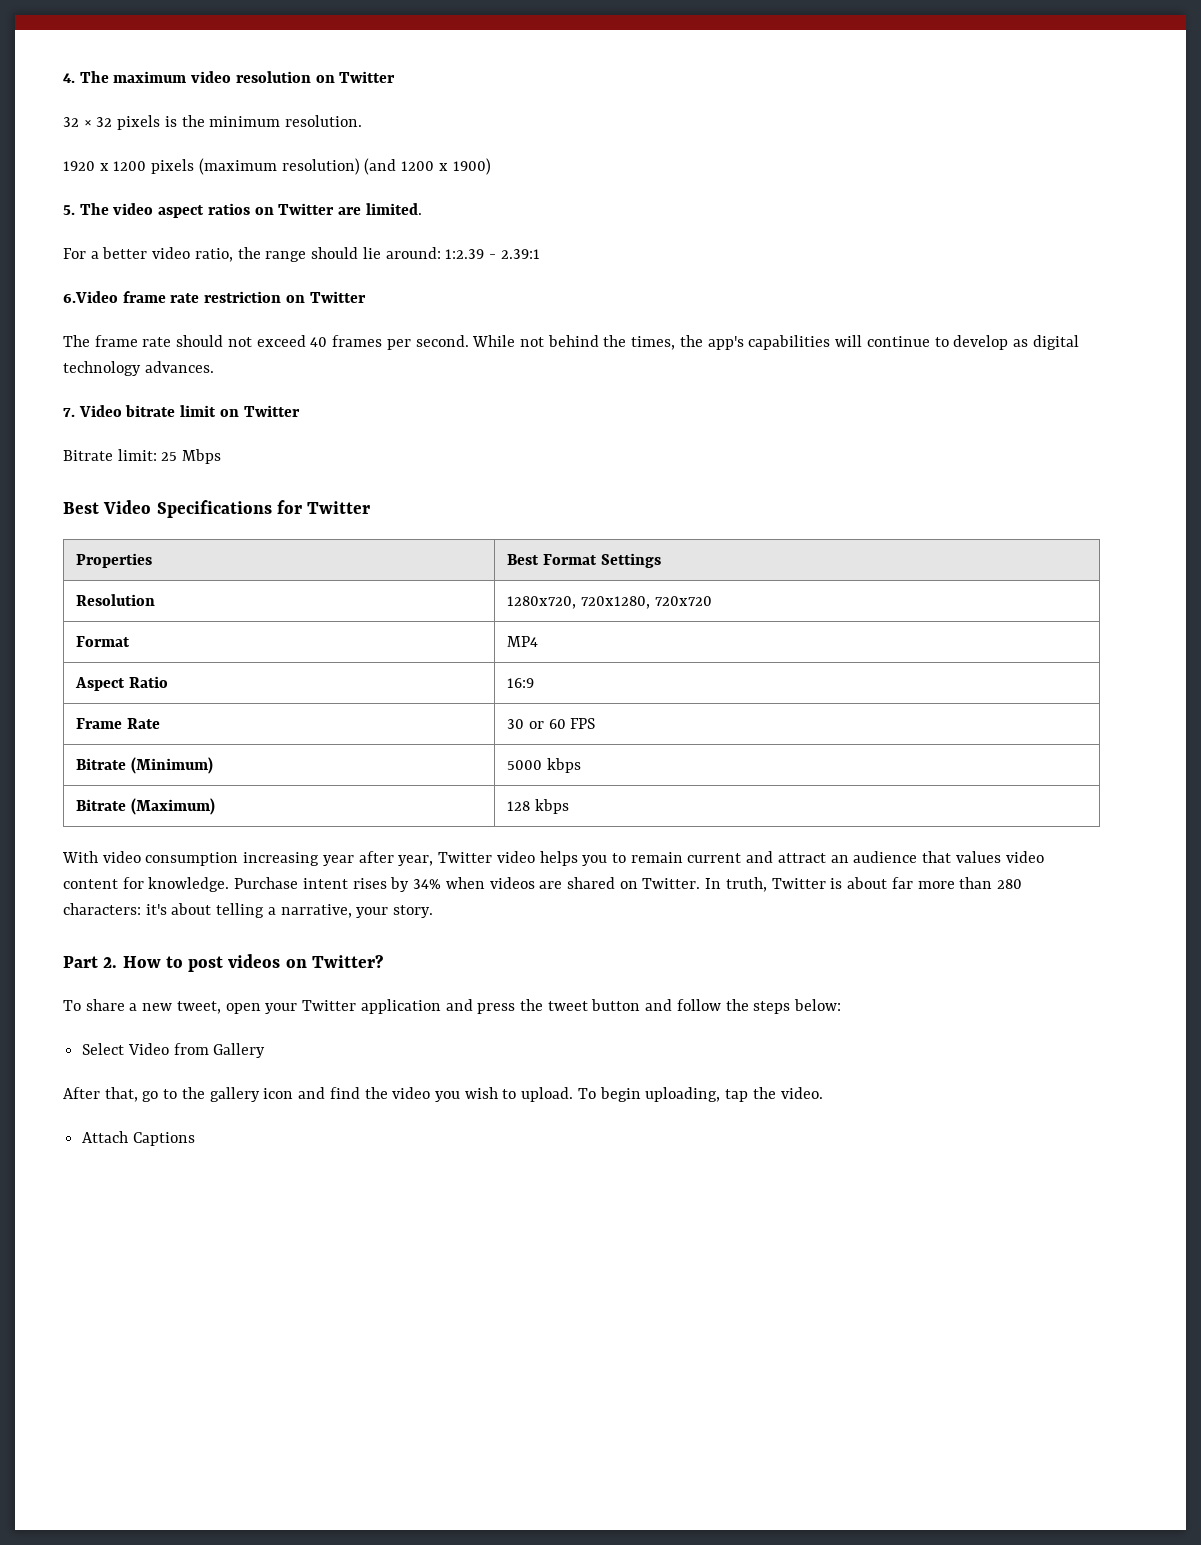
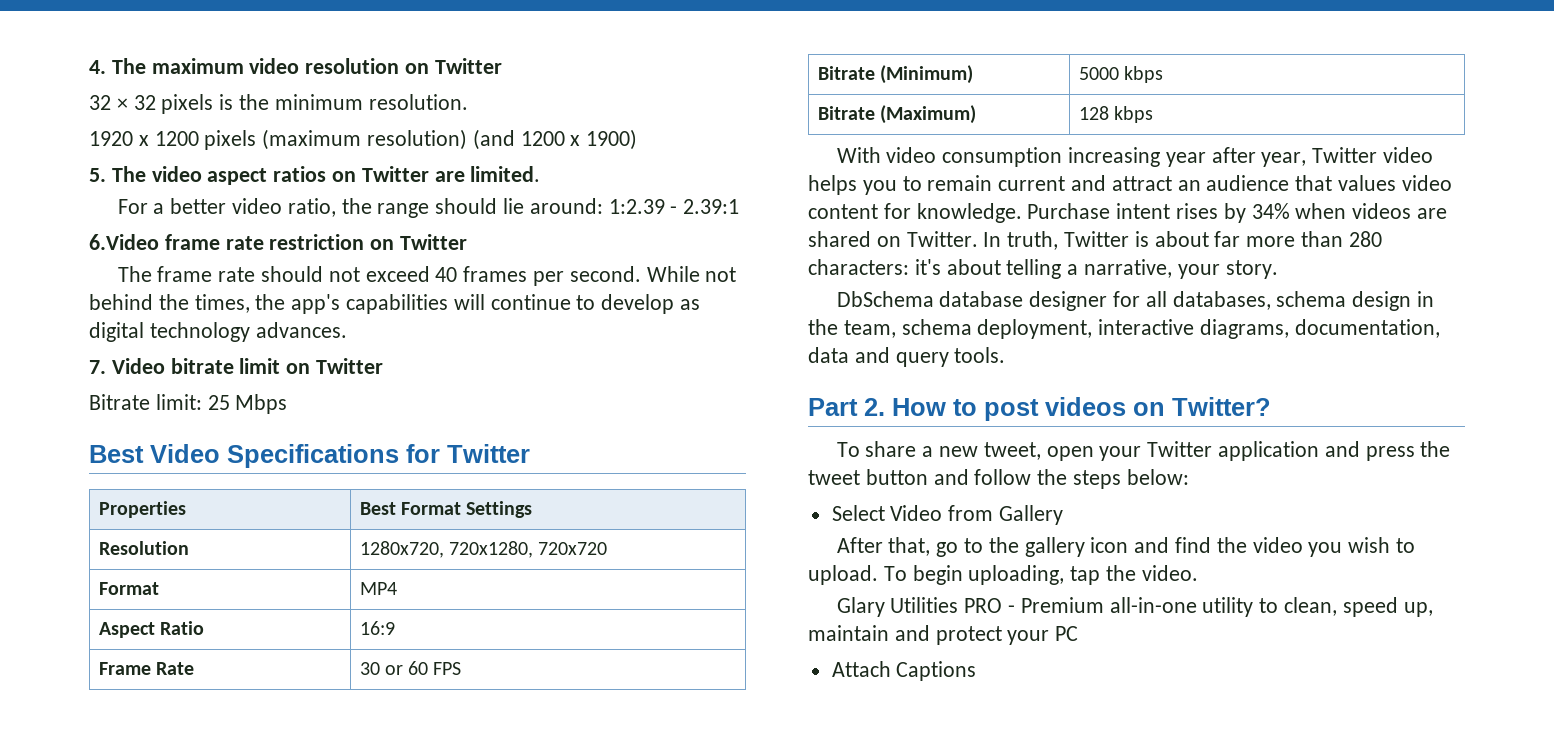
(434, 911) none -> [836,291,1435,311] [808,319,1440,339] [808,347,1006,367] // DbSchema database designer for all databases, schema design in the team, schema deployment, interactive diagrams, documentation, data and query tools.
(823, 1093) none -> [836,597,1433,617] [808,625,1079,645] // Glary Utilities PRO - Premium all-in-one utility to clean, speed up, maintain and protect your PC

